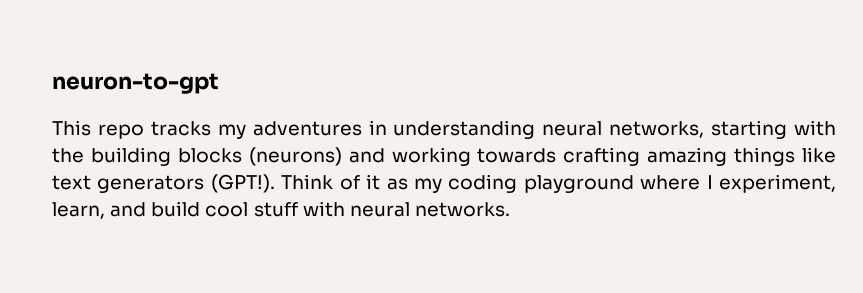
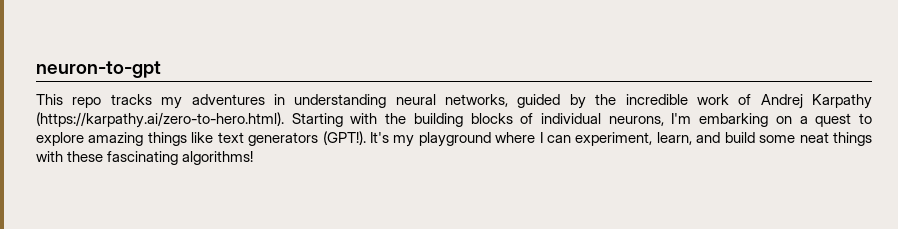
[711,120,836,139] [52,147,641,166] starting with the building blocks (neurons) and working towards crafting -> [517,94,872,109] [36,112,872,128] [36,132,84,146] guided by the incredible work of Andrej Karpathy (https://karpathy.ai/zero-to-hero.html). Starting with the building blocks of individual neurons, I'm embarking on a quest to explore
[281,174,518,193] Think of it as my coding -> [369,132,415,147] It's my
(713, 182) none -> [547,135,572,143] can
[205,201,510,217] cool stuff with neural networks. -> [759,132,873,146] [36,151,254,165] some neat things with these fascinating algorithms!

